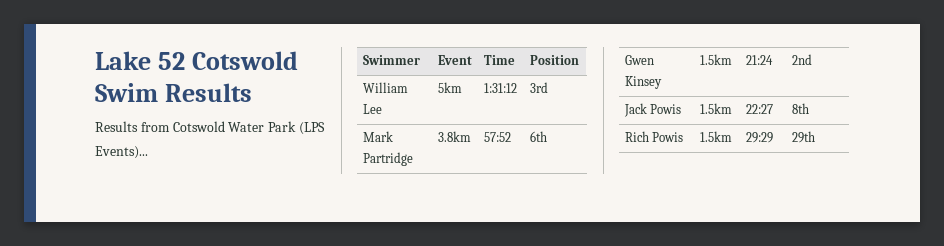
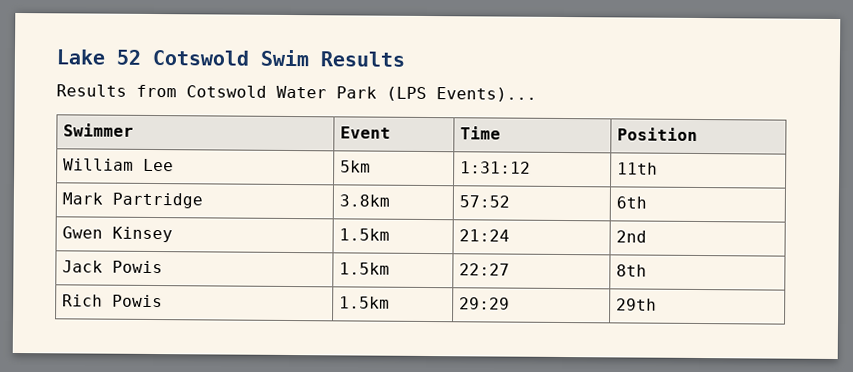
[529,82,548,93] 3rd -> [617,162,659,175] 11th

